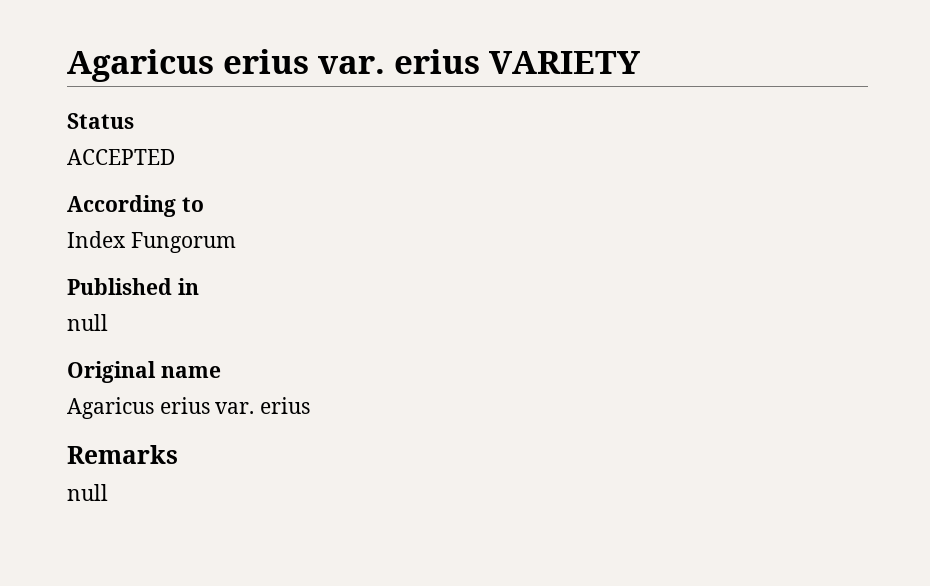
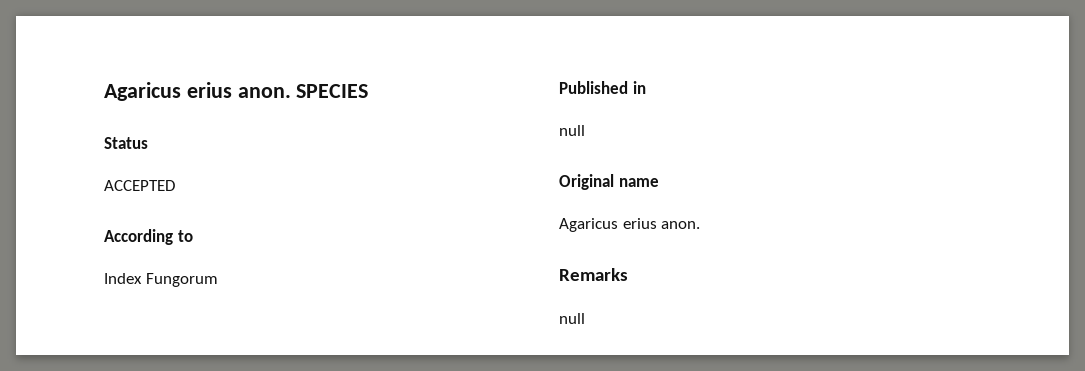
[67,49,640,82] Agaricus erius var. erius VARIETY -> [104,82,369,101] Agaricus erius anon. SPECIES
[215,397,311,414] var. erius -> [661,221,701,229] anon.

